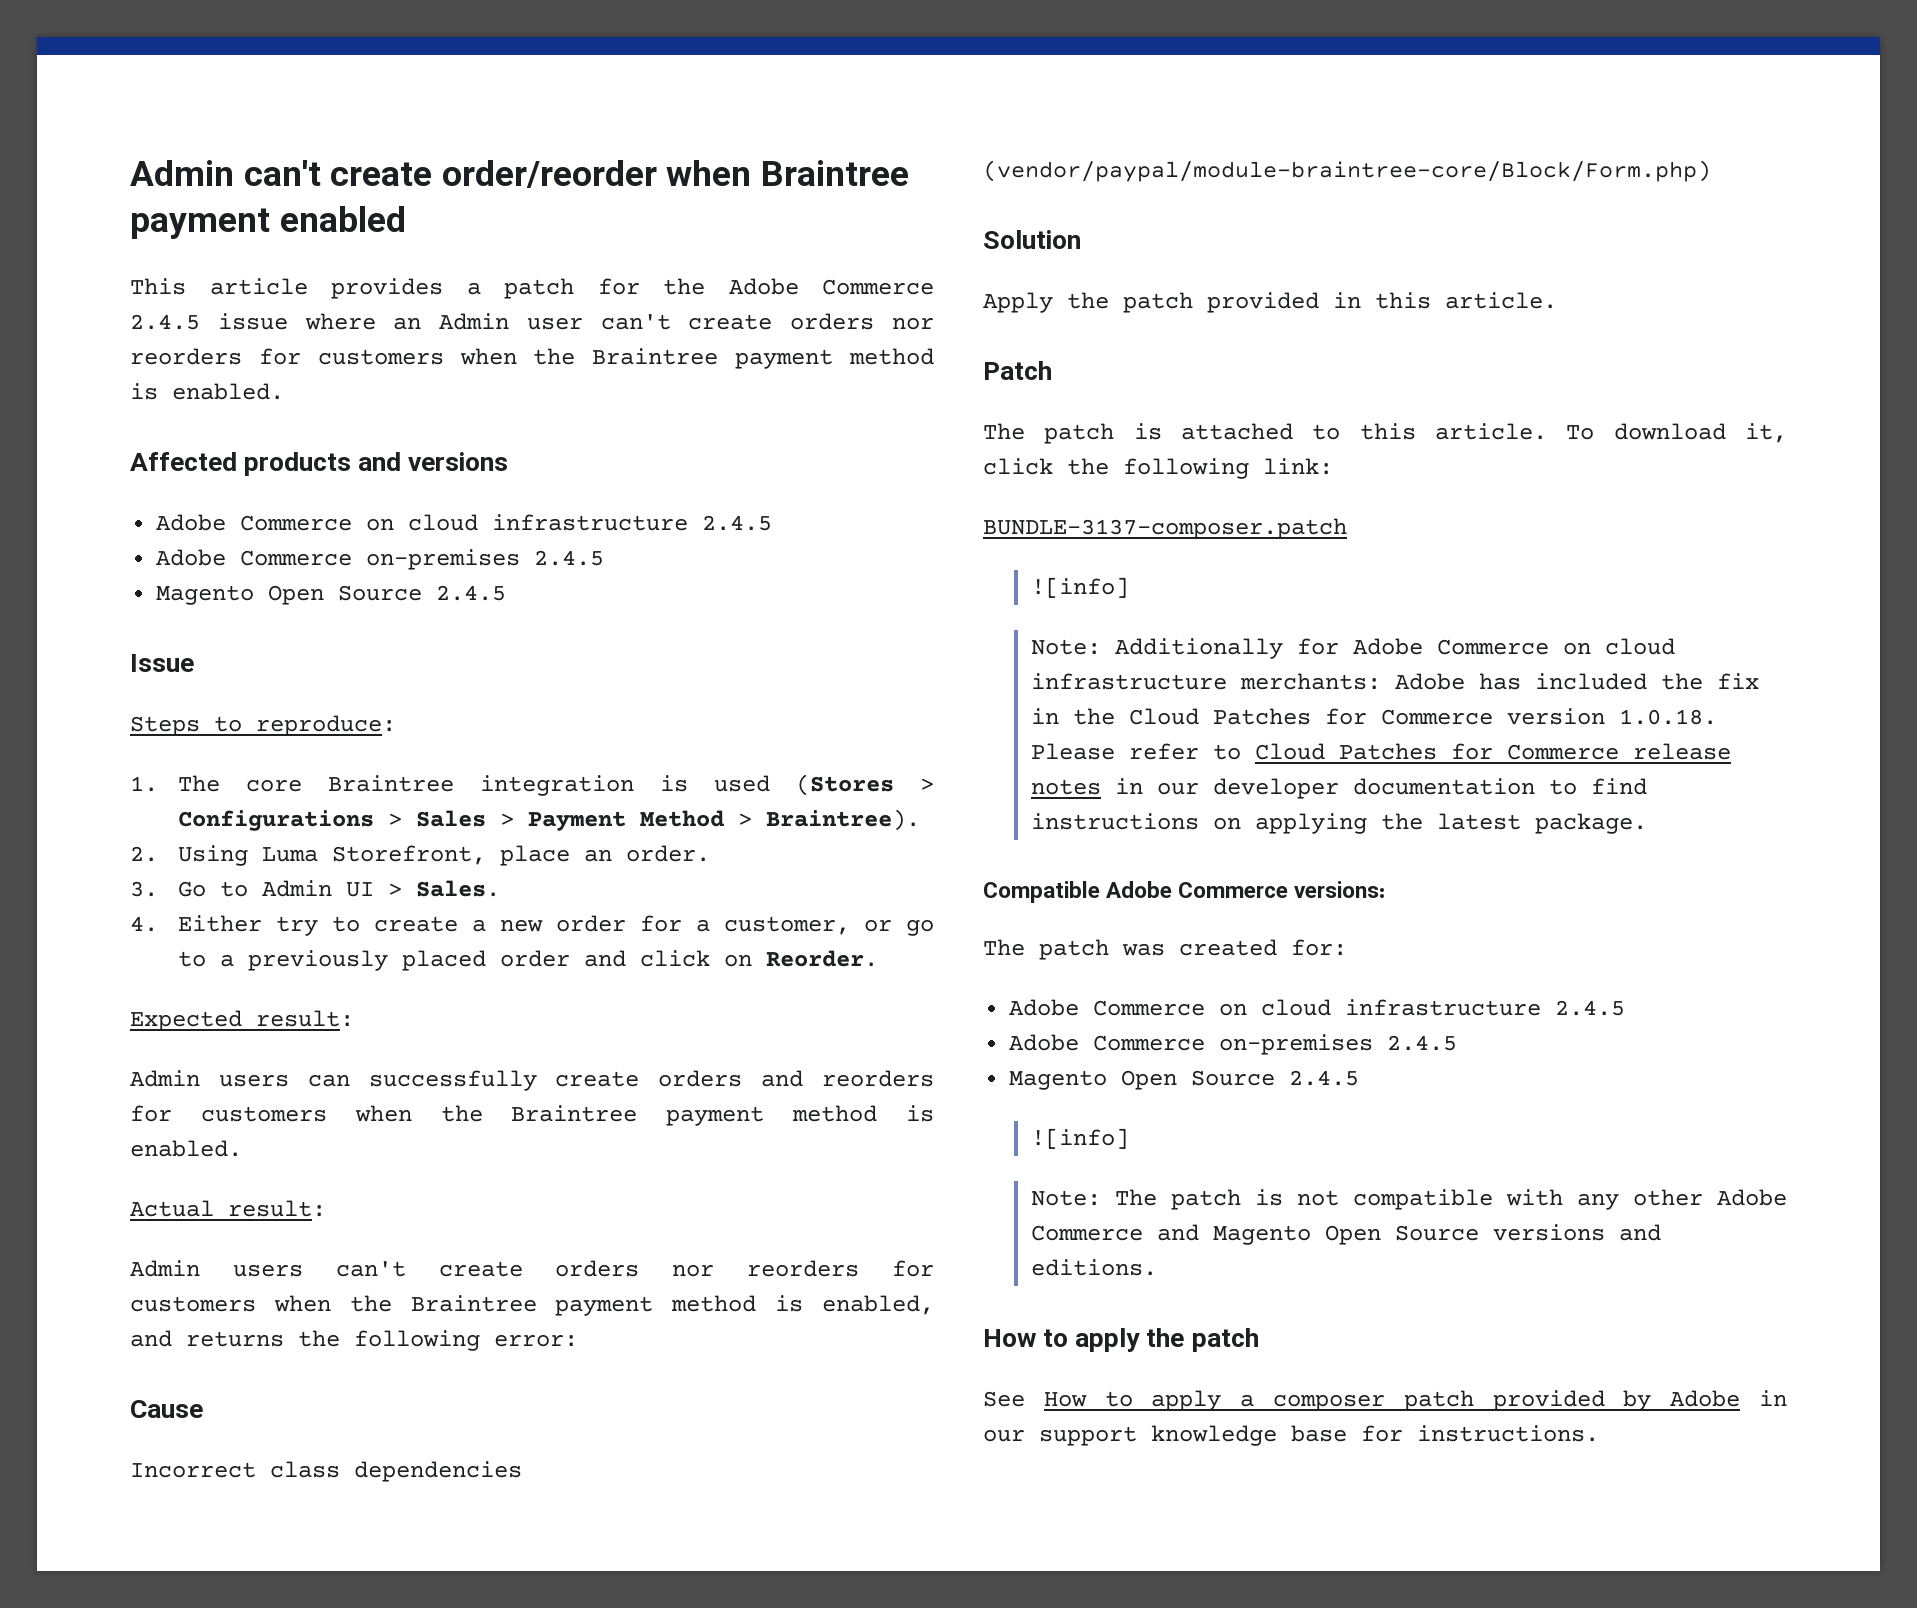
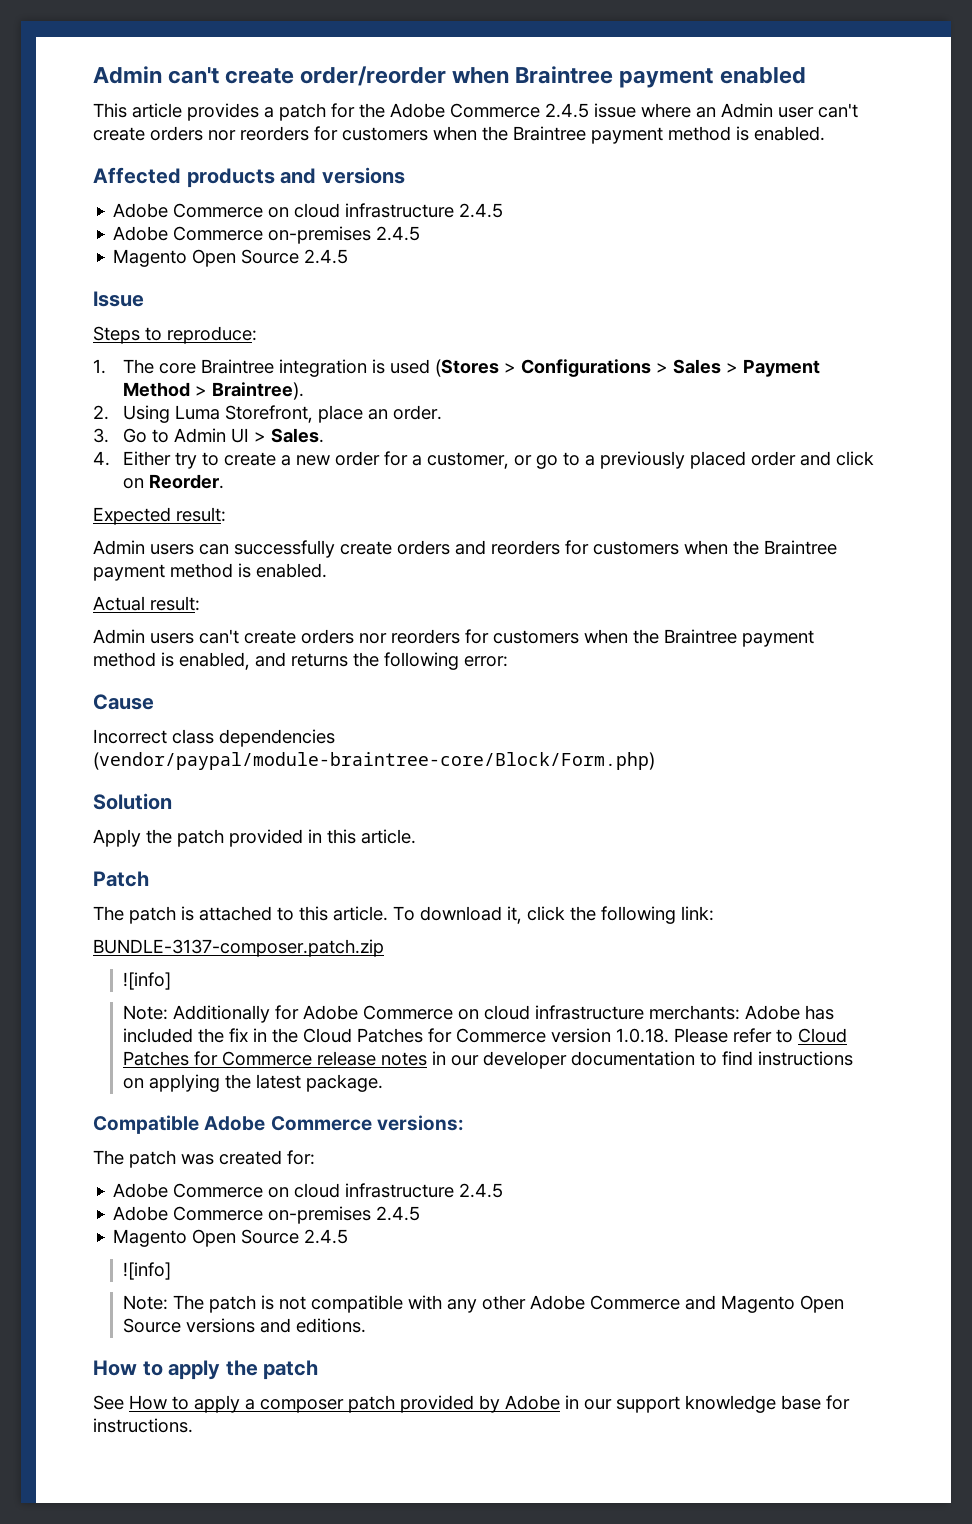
[983,518,1347,539] BUNDLE-3137-composer.patch -> [93,939,384,957] BUNDLE-3137-composer.patch.zip

